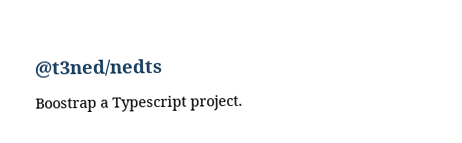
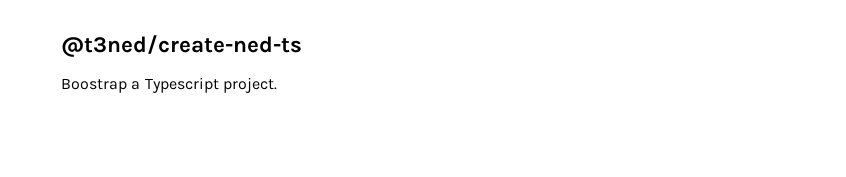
[34,58,163,79] @t3ned/nedts -> [61,35,302,57] @t3ned/create-ned-ts

